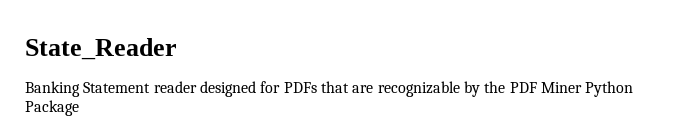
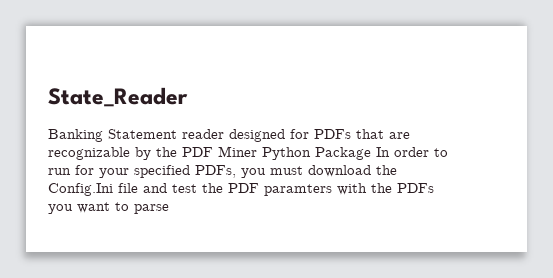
(79, 108) none -> [376,147,448,157] [48,165,397,178] [48,183,434,196] [48,202,169,214] In order to run for your specified PDFs, you must download the Config.Ini file and test the PDF paramters with the PDFs you want to parse

